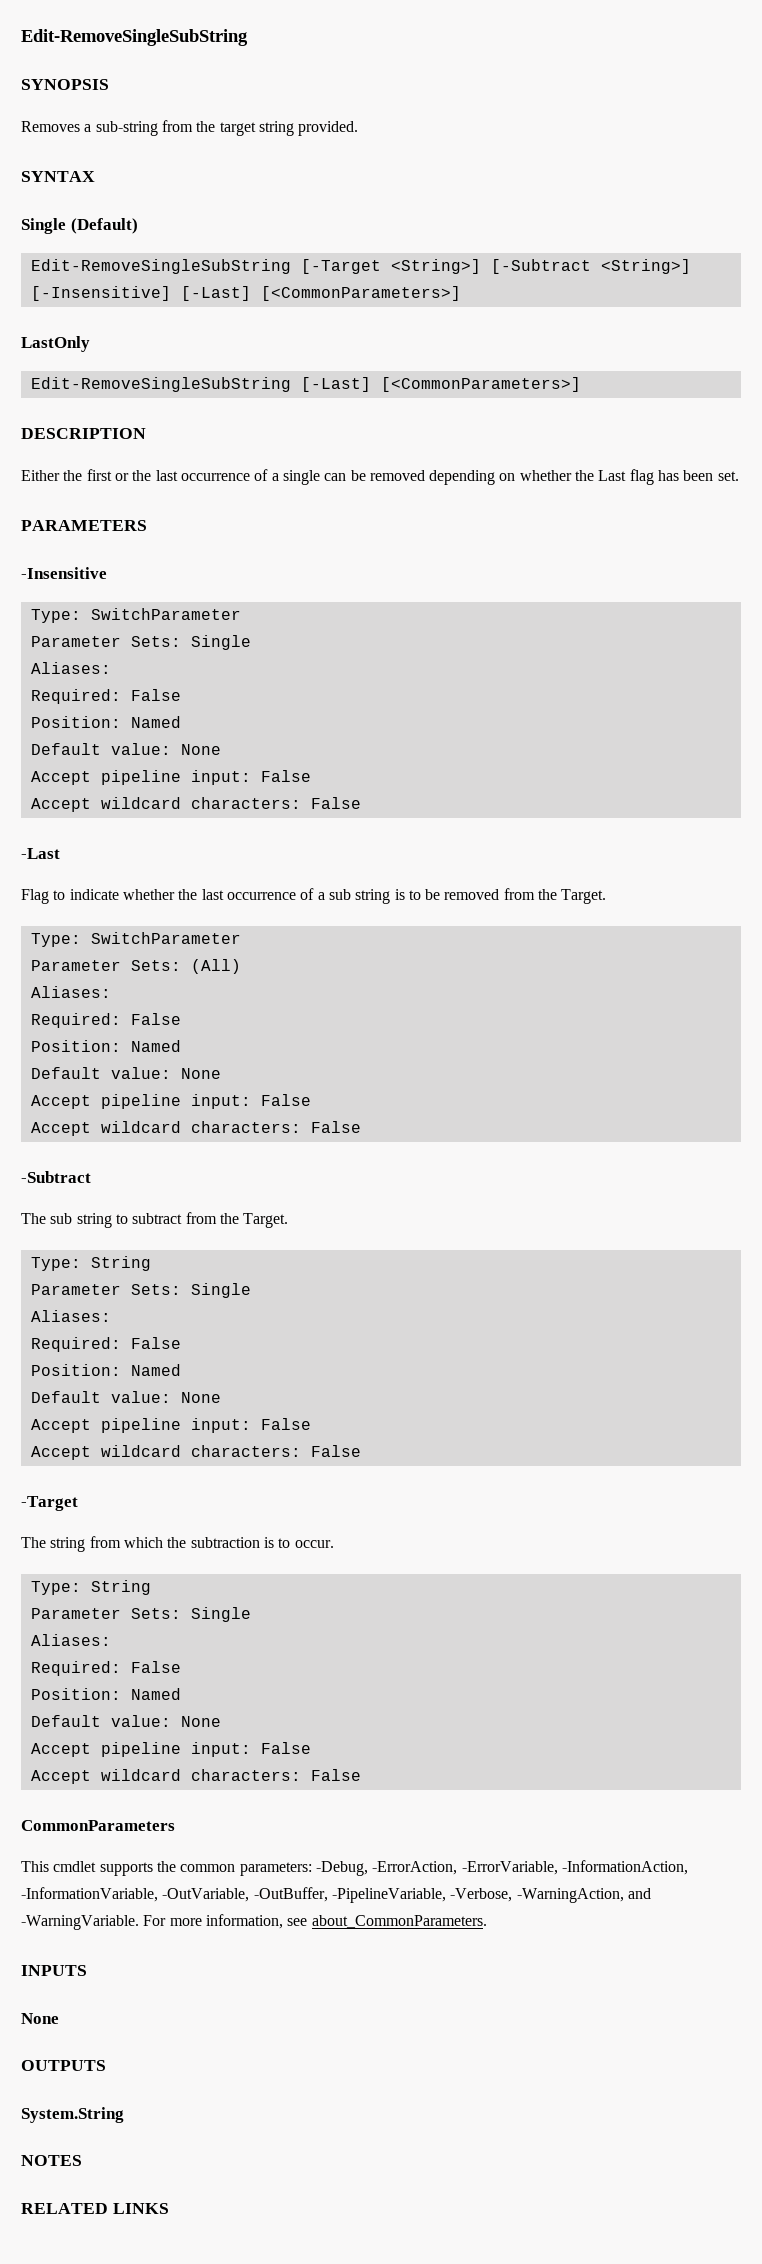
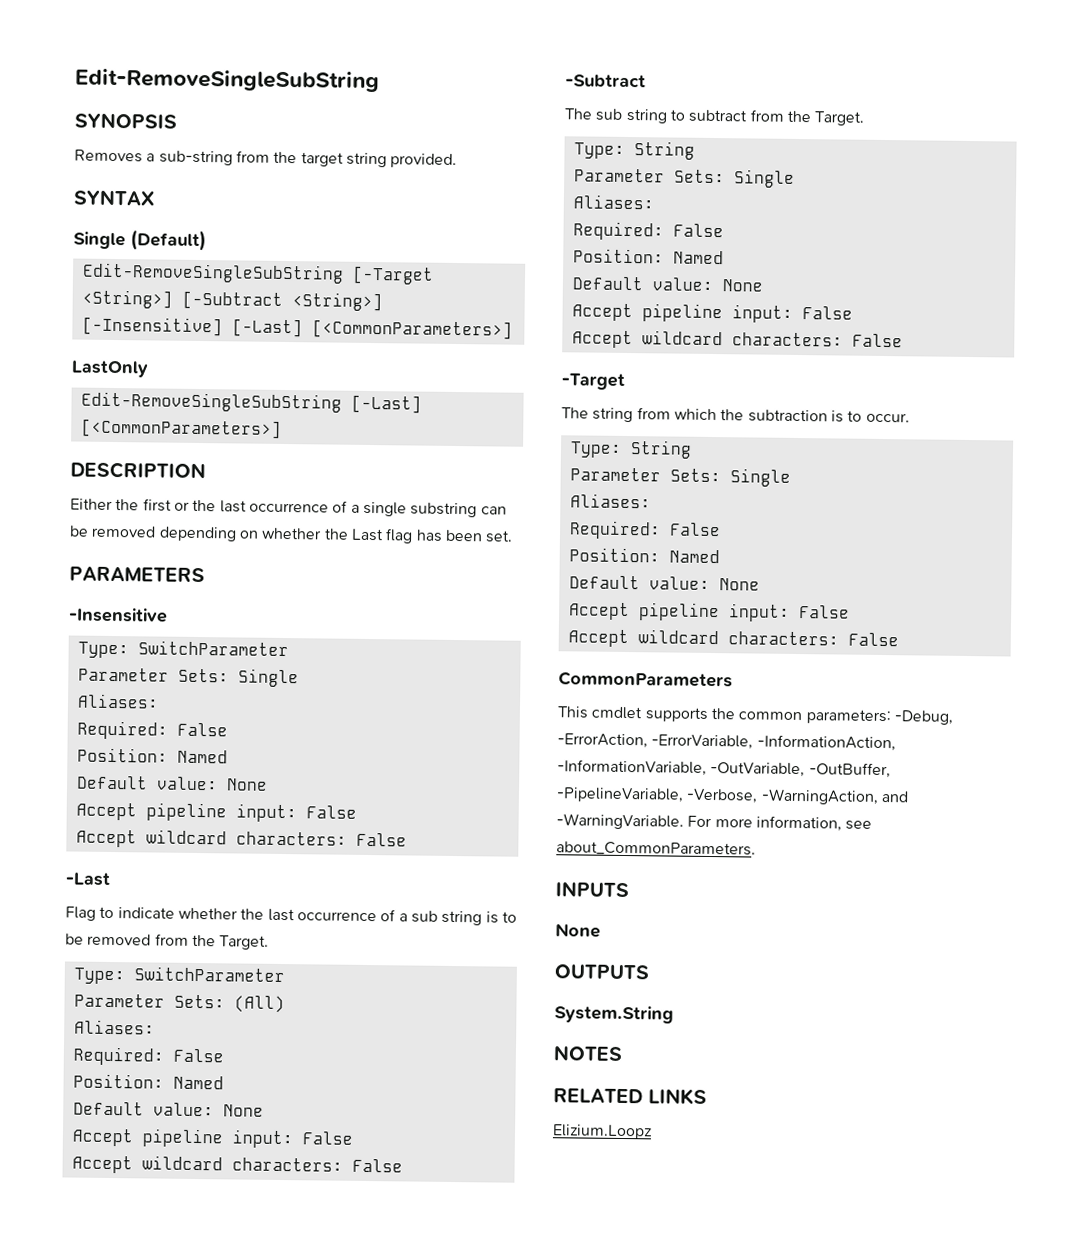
(320, 477) none -> [410,502,478,518] substring
(169, 2208) none -> [552,1124,653,1140] // Elizium.Loopz

